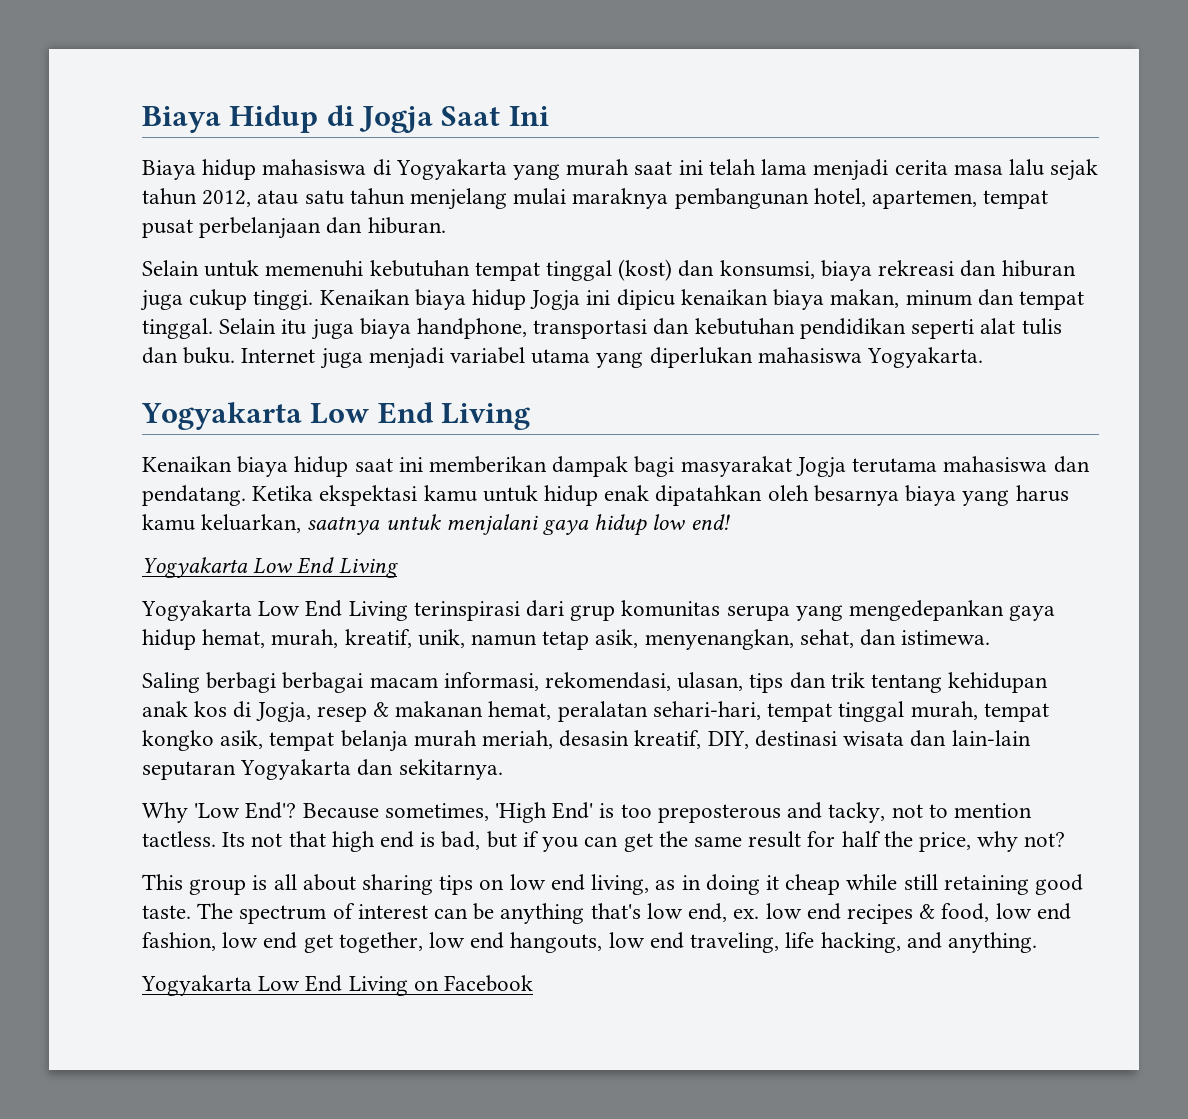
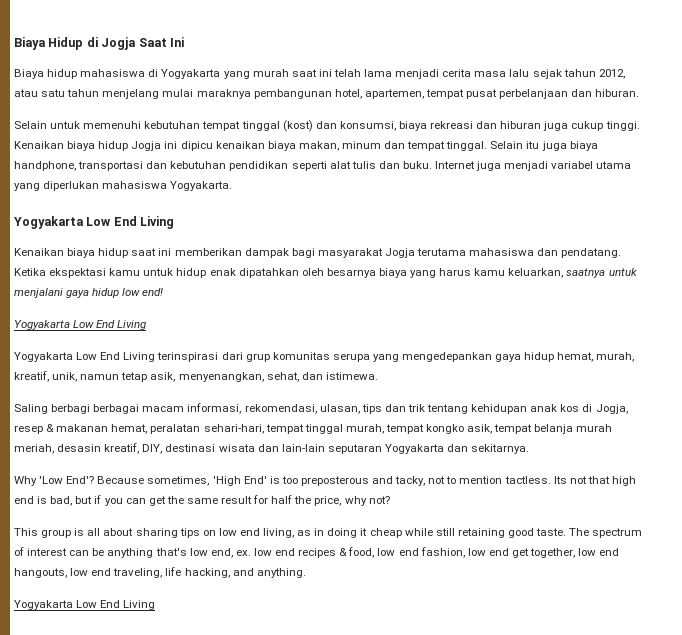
[413,975,534,992] on Facebook -> (156, 605) none

